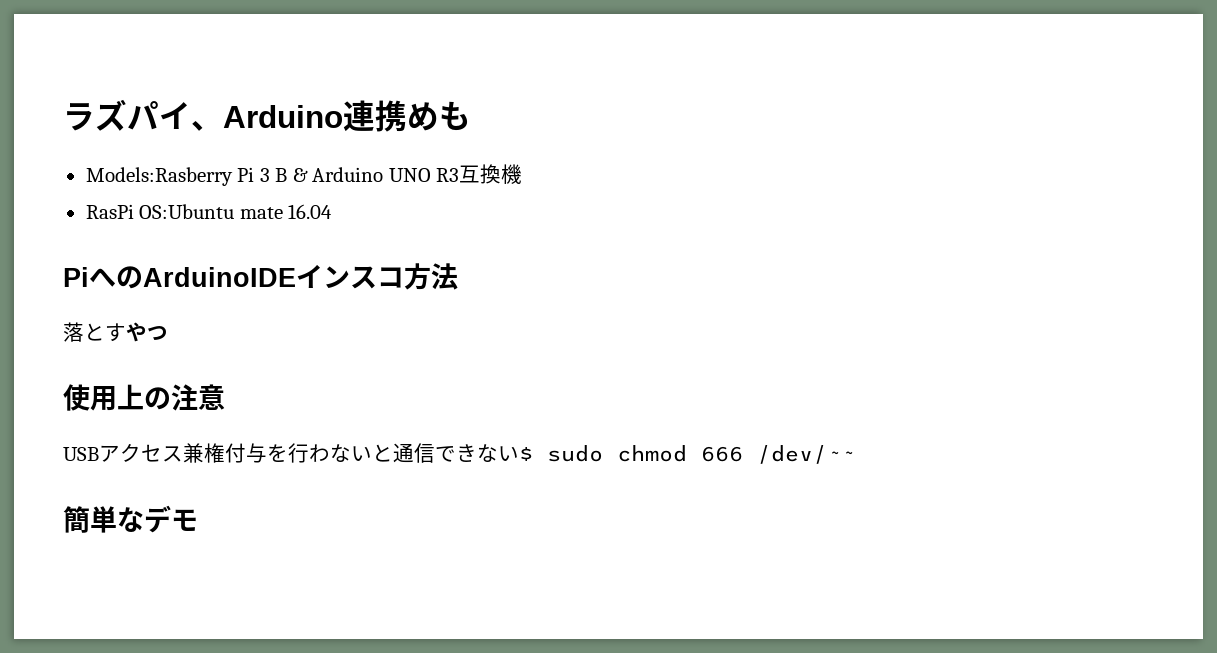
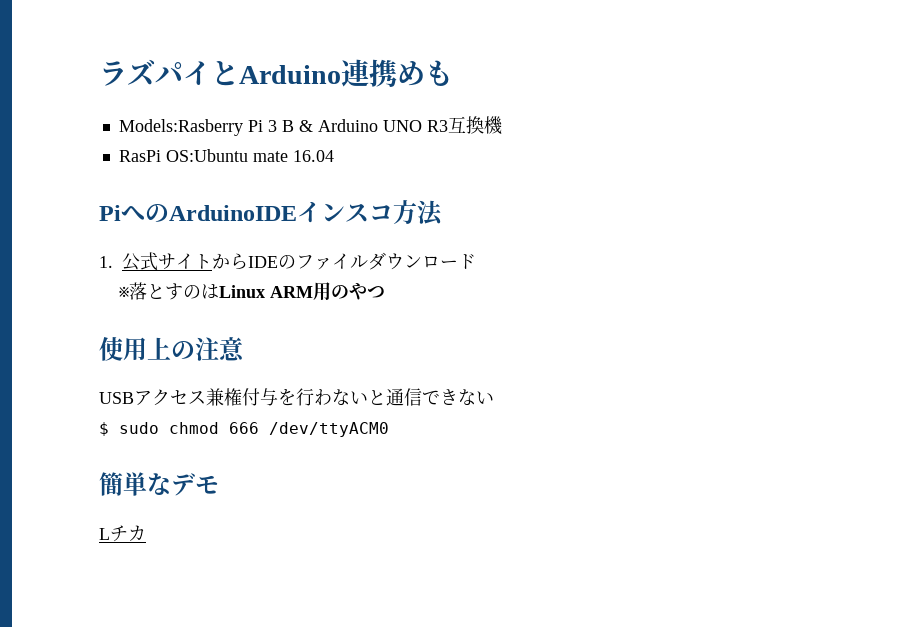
[191,121,223,131] 、 -> [211,61,239,86] と
[63,322,126,342] 落とす -> [99,252,476,271] [119,282,350,301] 1.公式サイトからIDEのファイルダウンロード // ※落とすのはLinux ARM用の
(519, 453) none -> (494, 398) //
[757,445,855,464] /dev/~~ -> [269,422,389,437] /dev/ttyACM0
(198, 520) none -> [99,525,146,542] // Lチカ

